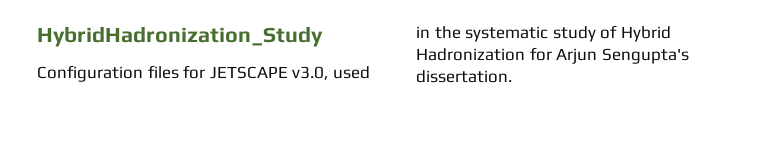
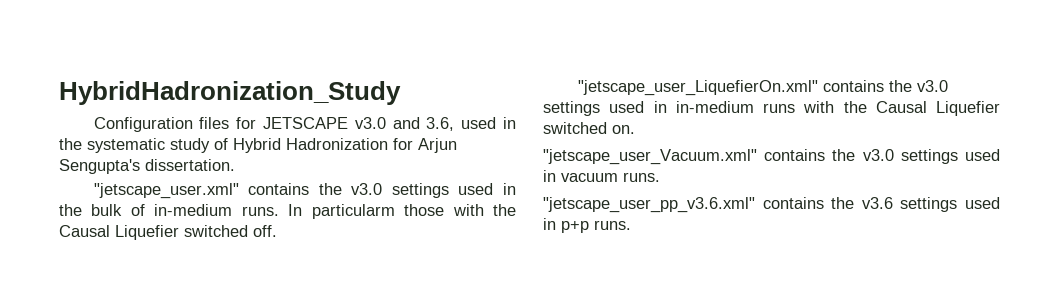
[292,66,329,80] v3.0, -> [354,117,455,131] v3.0 and 3.6,
(512, 76) none -> [93,183,516,199] [59,204,516,219] [59,225,277,240] [577,80,948,96] [543,101,1000,116] [543,122,635,134] [543,149,1000,165] [543,170,660,182] [543,197,1001,213] [543,218,631,233] // "jetscape_user.xml" contains the v3.0 settings used in the bulk of in-medium runs. In particularm those with the Causal Liquefier switched off. // "jetscape_user_LiquefierOn.xml" contains the v3.0 settings used in in-medium runs with the Causal Liquefier switched on. // "jetscape_user_Vacuum.xml" contains the v3.0 settings used in vacuum runs. // "jetscape_user_pp_v3.6.xml" contains the v3.6 settings used in p+p runs.

